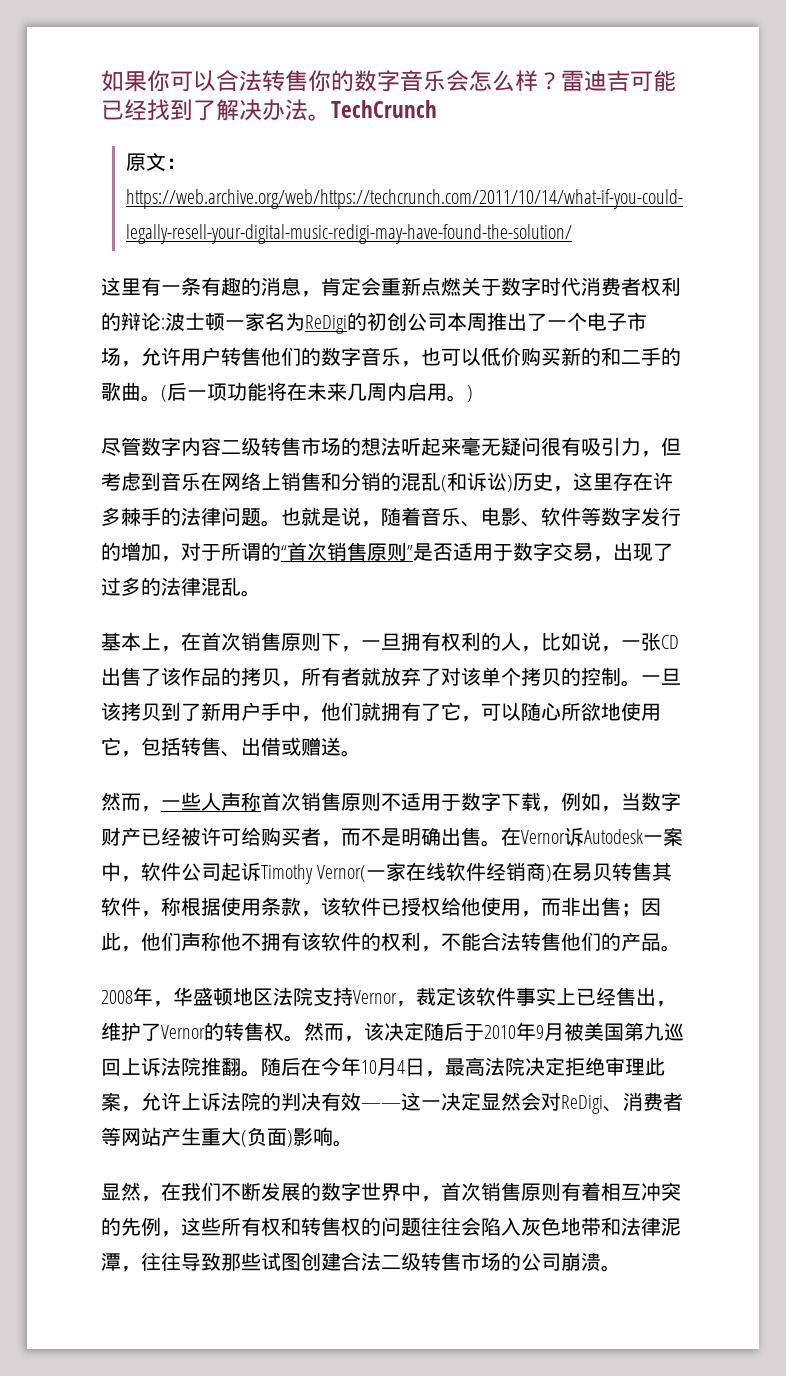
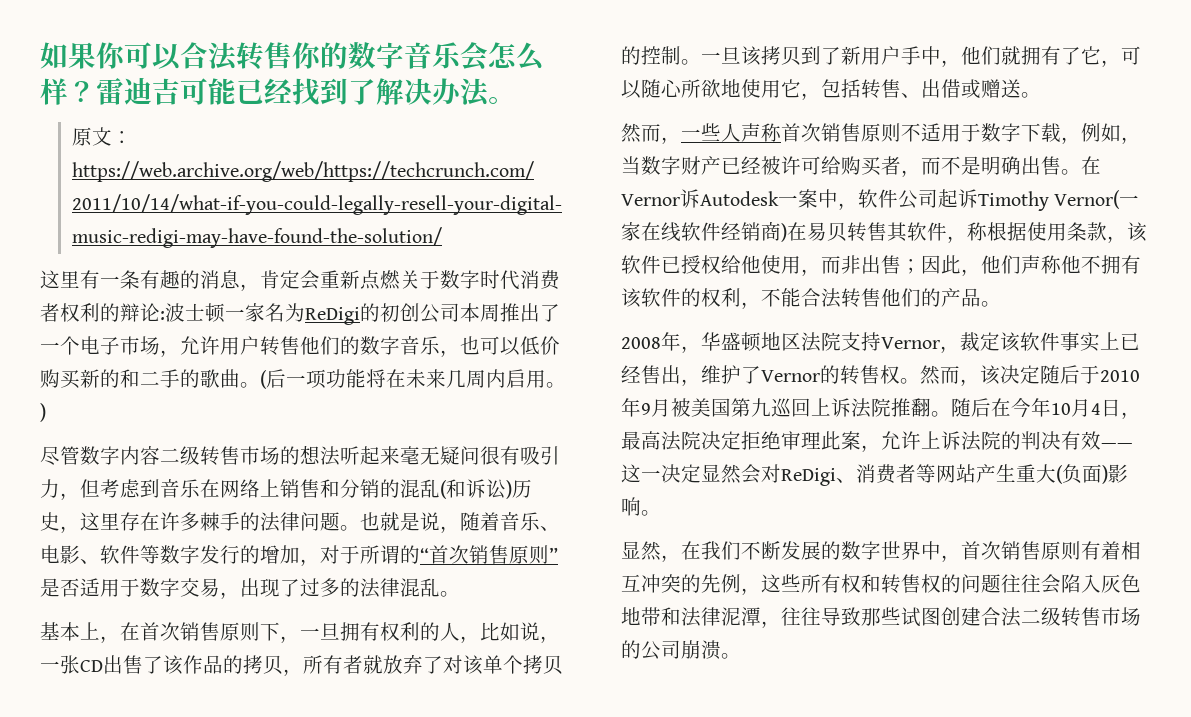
[331,100,437,118] TechCrunch -> (516, 100) none

